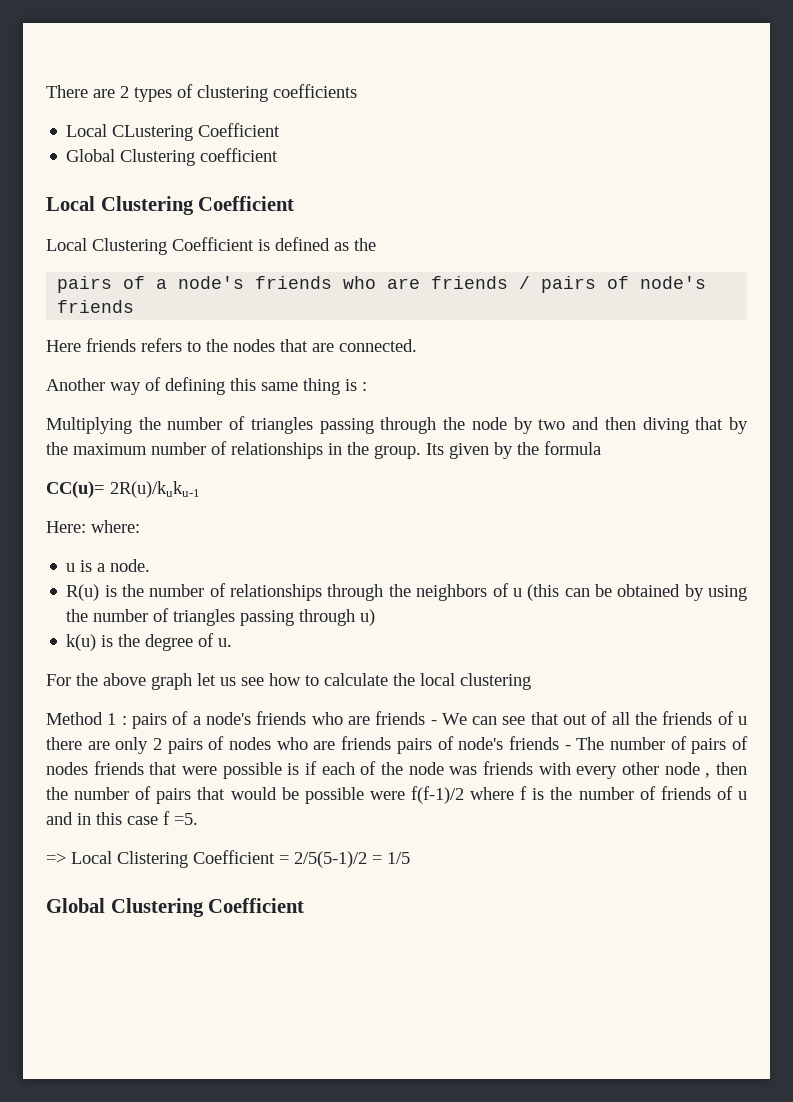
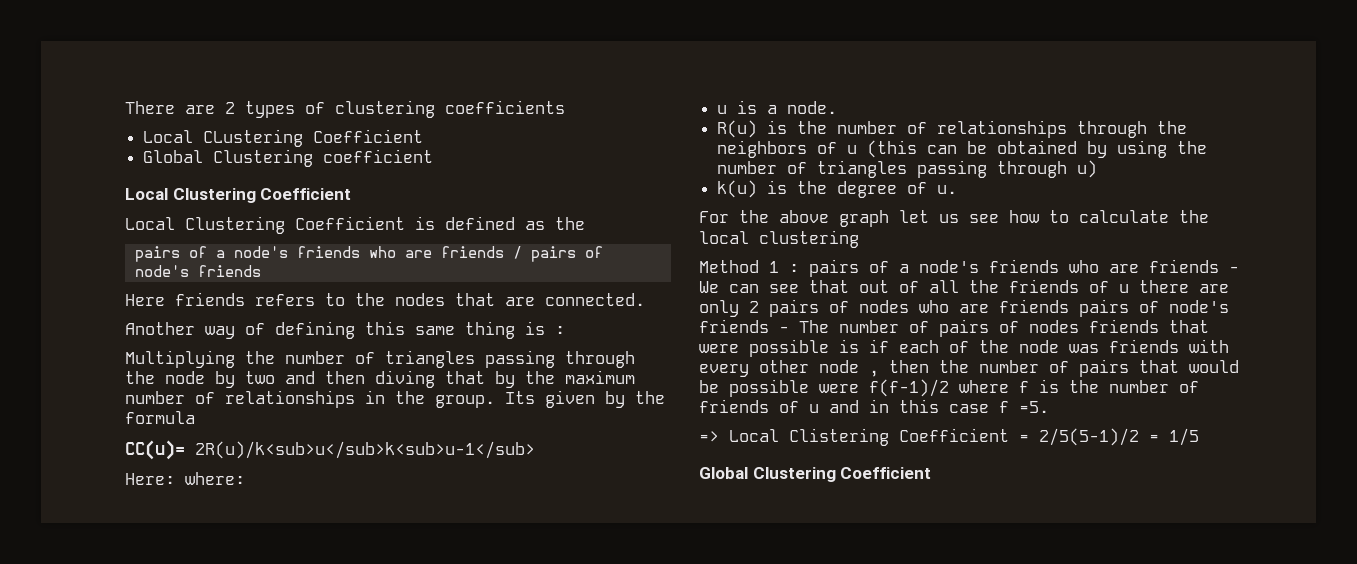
[110,481,200,498] 2R(u)/kuku-1 -> [195,441,535,459] 2R(u)/k<sub>u</sub>k<sub>u-1</sub>

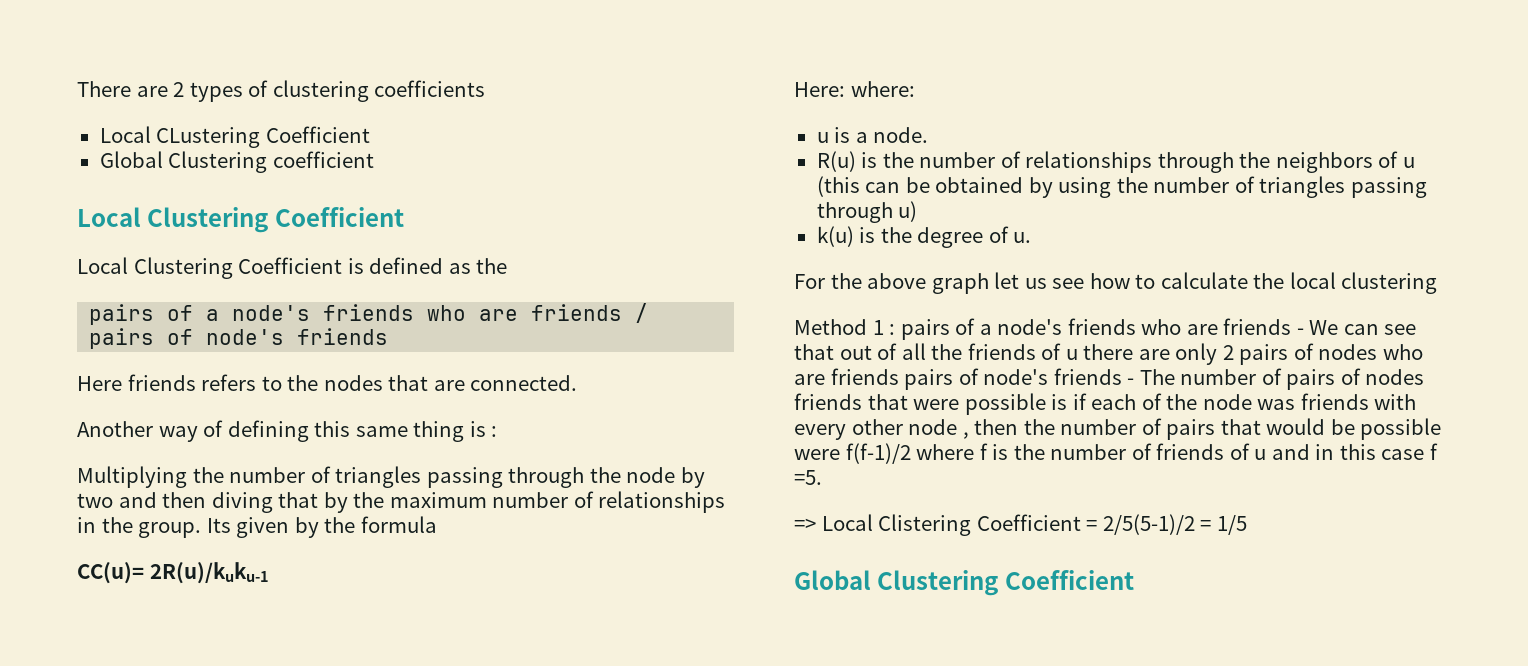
[195,441,535,459] 2R(u)/k<sub>u</sub>k<sub>u-1</sub> -> [149,562,269,584] 2R(u)/kuku-1

